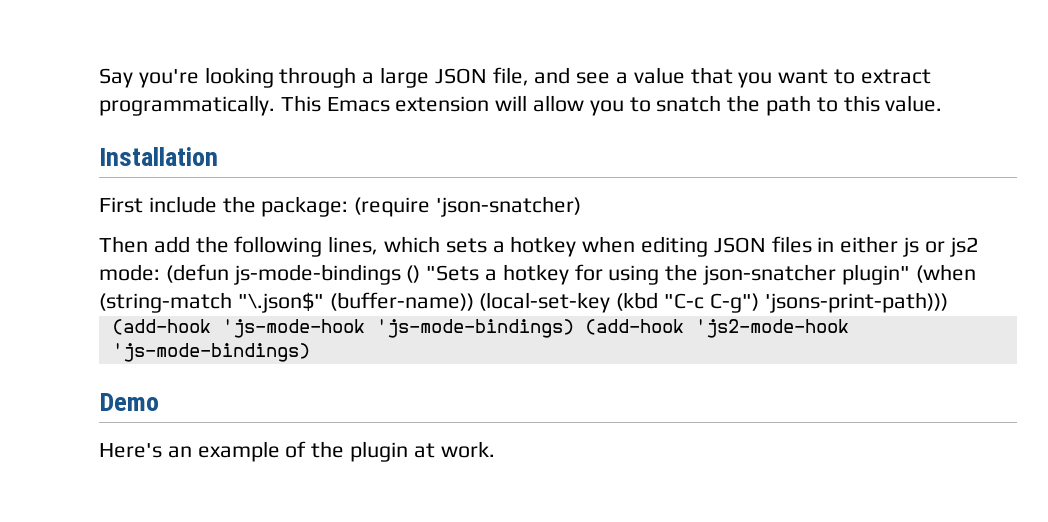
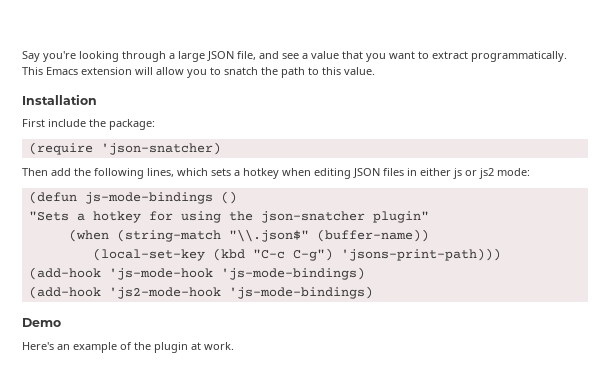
(349, 206) none -> (155, 124) //
(160, 272) none -> (530, 172) //
(421, 274) none -> (237, 197) //
(910, 274) none -> (429, 217) //
[237,292,324,313] "\.json$" -> [228,229,309,242] "\\.json$"
(474, 301) none -> (429, 235) //
(574, 328) none -> (365, 273) //

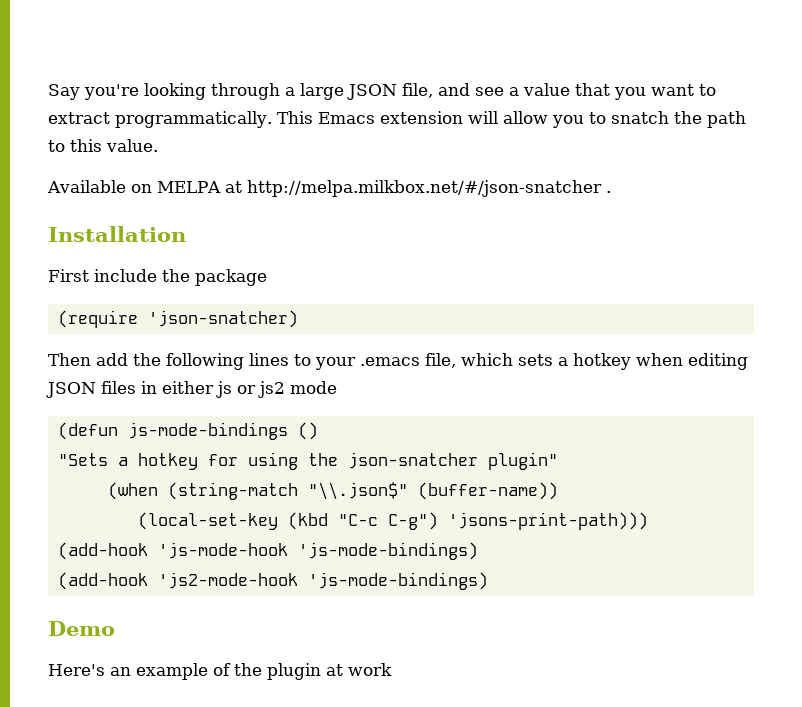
(375, 71) none -> [47,180,611,197] // Available on MELPA at http://melpa.milkbox.net/#/json-snatcher .
[109,119,155,130] package: -> [195,269,267,286] package
[147,168,174,177] lines, -> [249,353,456,370] lines to your .emacs file,
[497,168,530,176] mode: -> [290,381,337,394] mode
[204,342,234,350] work. -> [348,663,392,676] work

